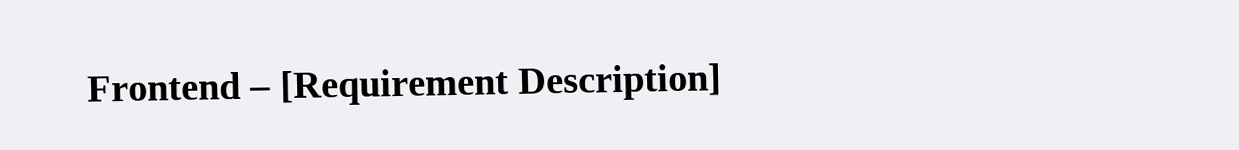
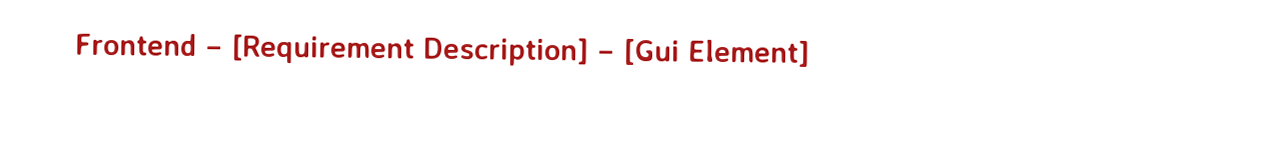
(723, 82) none -> [596,38,810,67] – [Gui Element]

